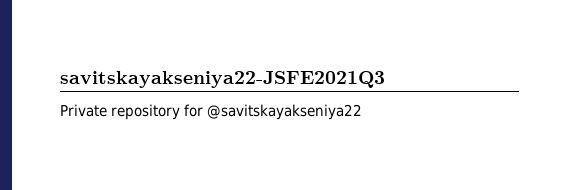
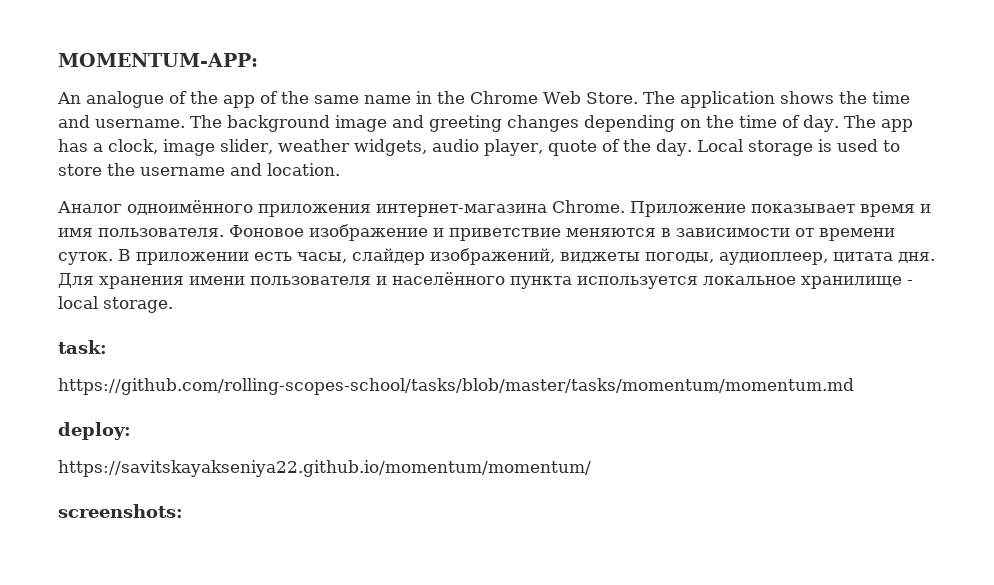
[60,71,385,88] [60,104,363,120] savitskayakseniya22-JSFE2021Q3 // Private repository for @savitskayakseniya22 -> [58,53,258,67] [57,91,910,108] [58,115,913,132] [58,139,900,156] [58,163,340,176] [58,200,931,217] [58,224,895,241] [58,248,935,265] [58,272,913,289] [58,296,173,313] [58,340,107,354] [58,378,854,395] [58,422,131,440] [58,460,591,477] [58,504,183,518] MOMENTUM-APP: // An analogue of the app of the same name in the Chrome Web Store. The application shows the time and username. The background image and greeting changes depending on the time of day. The app has a clock, image slider, weather widgets, audio player, quote of the day. Local storage is used to store the username and location. // Аналог одноимённого приложения интернет-магазина Chrome. Приложение показывает время и имя пользователя. Фоновое изображение и приветствие меняются в зависимости от времени суток. В приложении есть часы, слайдер изображений, виджеты погоды, аудиоплеер, цитата дня. Для хранения имени пользователя и населённого пункта используется локальное хранилище - local storage. // task: // https://github.com/rolling-scopes-school/tasks/blob/master/tasks/momentum/momentum.md // deploy: // https://savitskayakseniya22.github.io/momentum/momentum/ // screenshots:

